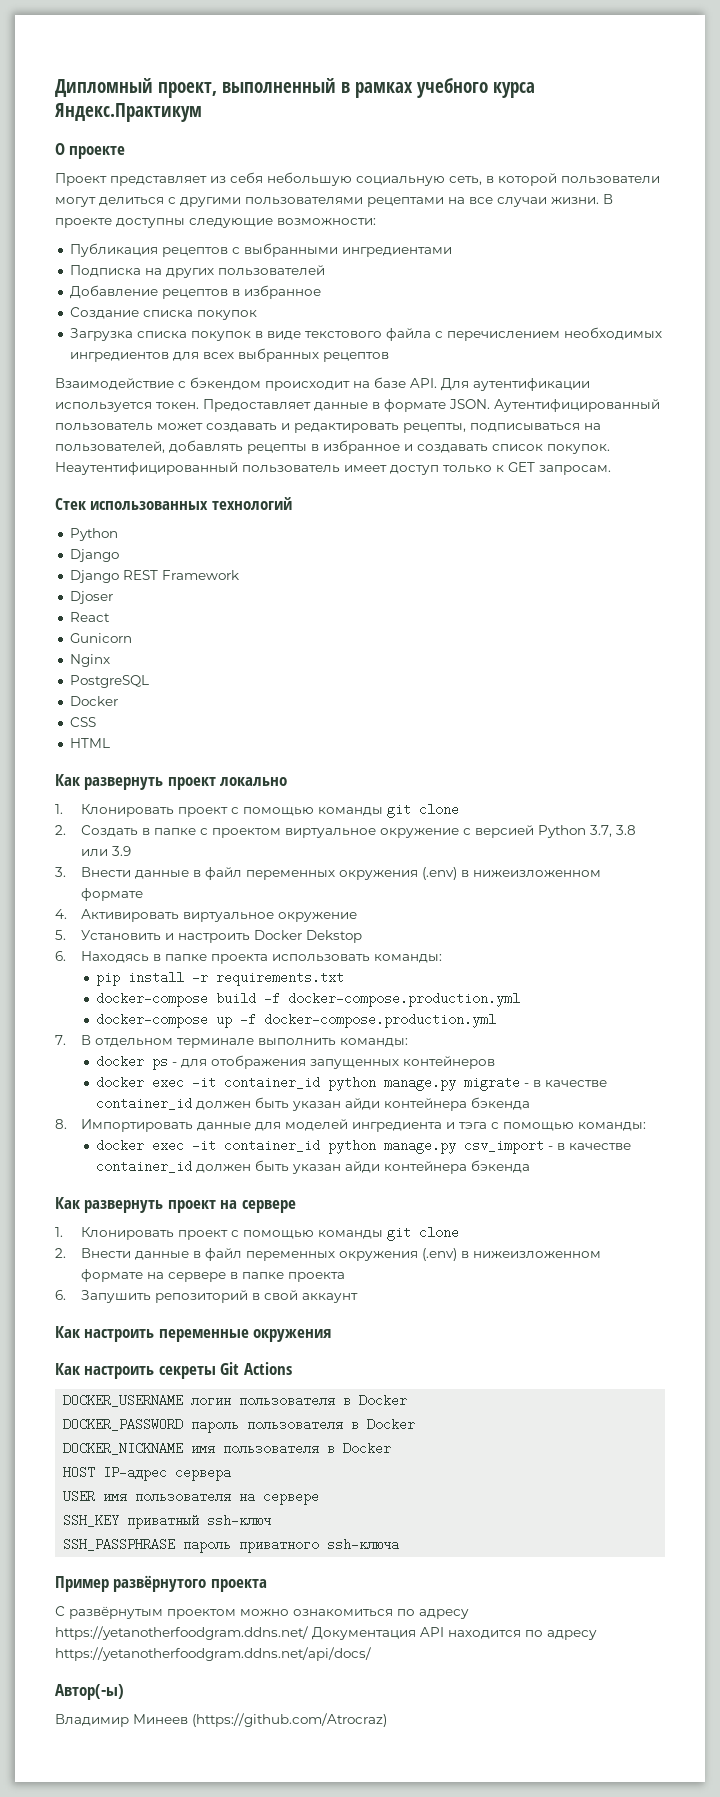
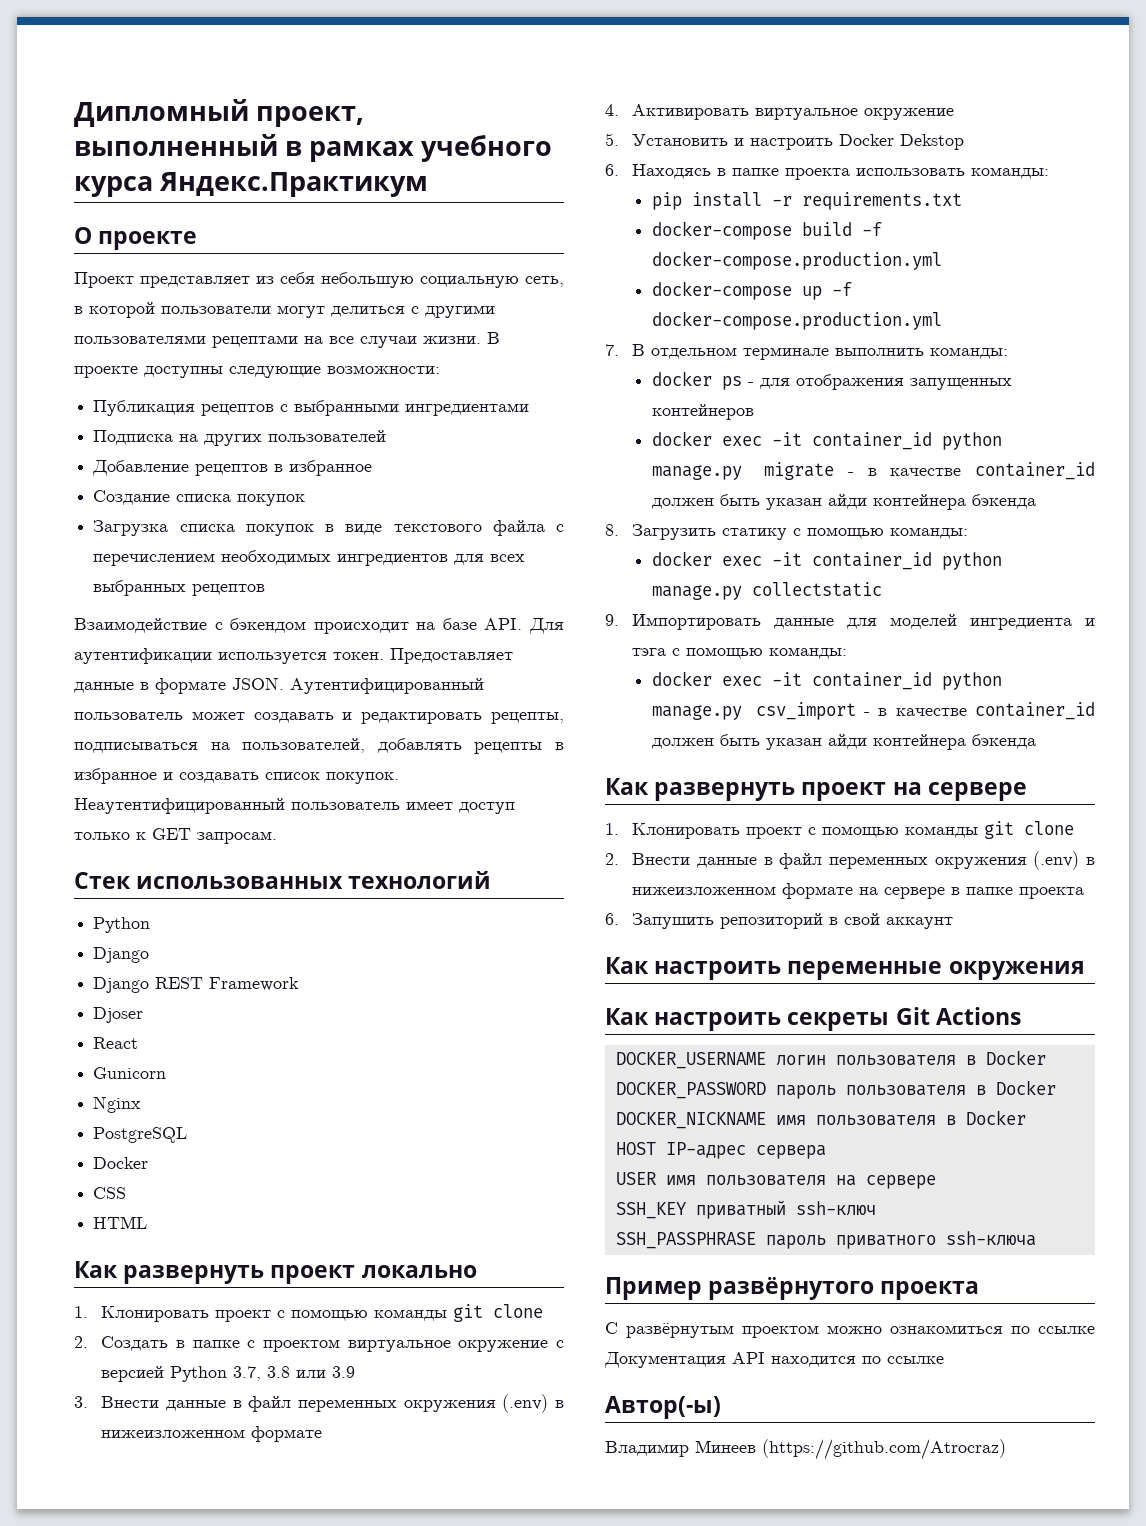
(67, 1124) none -> [632,524,969,540] [651,551,1002,570] [651,582,882,600] [605,614,619,626] Загрузить статику с помощью команды: // docker exec -it container_id python manage.py collectstatic // 9.
[419,1609,469,1619] [55,1626,308,1640] адресу https://yetanotherfoodgram.ddns.net/ -> [1038,1326,1095,1334] ссылке
[547,1630,597,1640] [55,1647,371,1661] адресу https://yetanotherfoodgram.ddns.net/api/docs/ -> [887,1356,944,1364] ссылке

